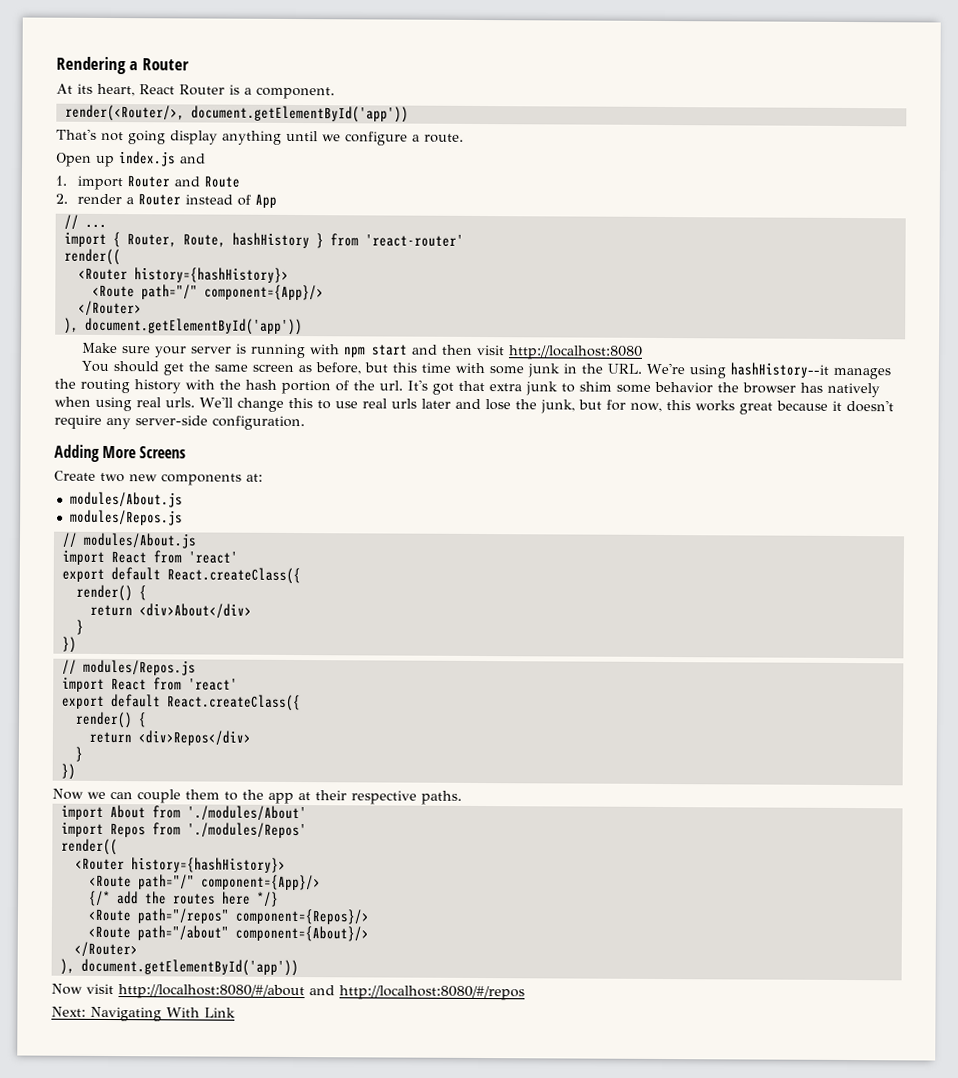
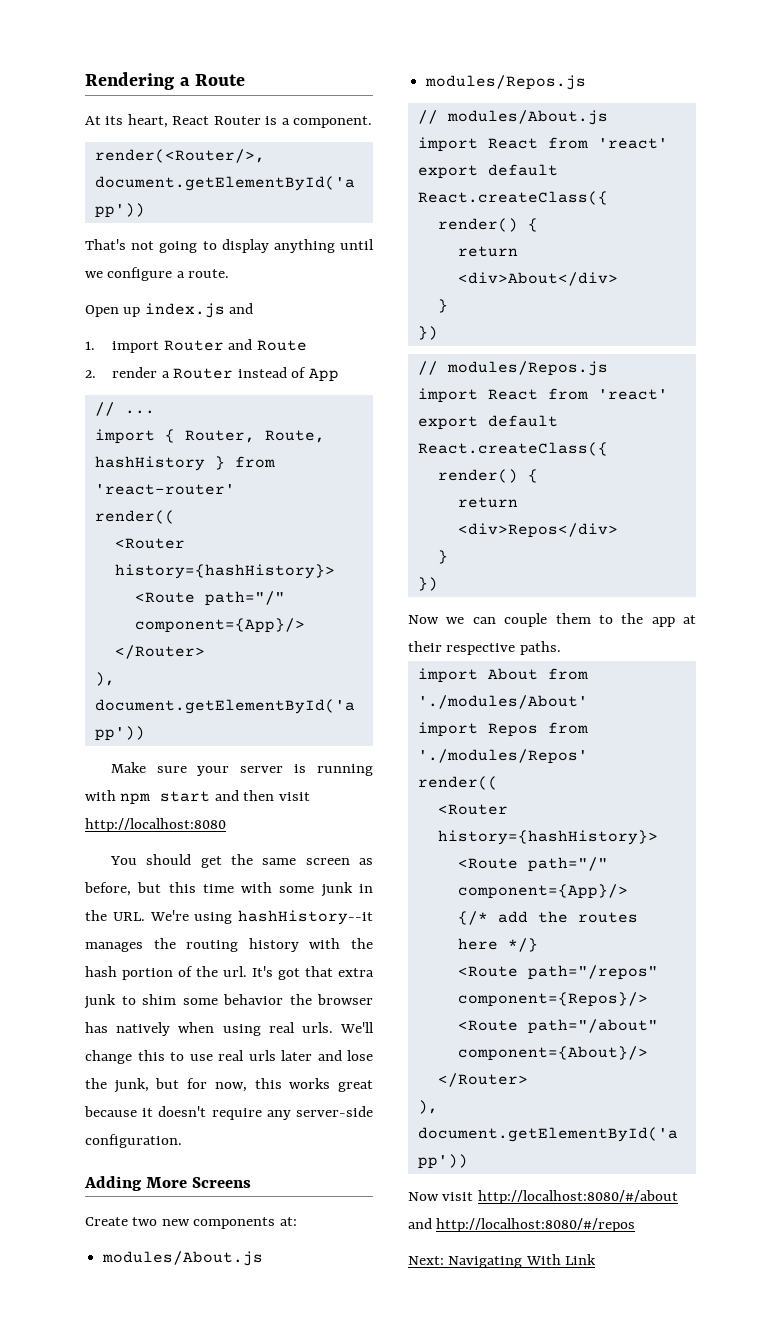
[141,58,189,71] Router -> [195,74,246,86] Route
(166, 137) none -> [202,241,217,250] to

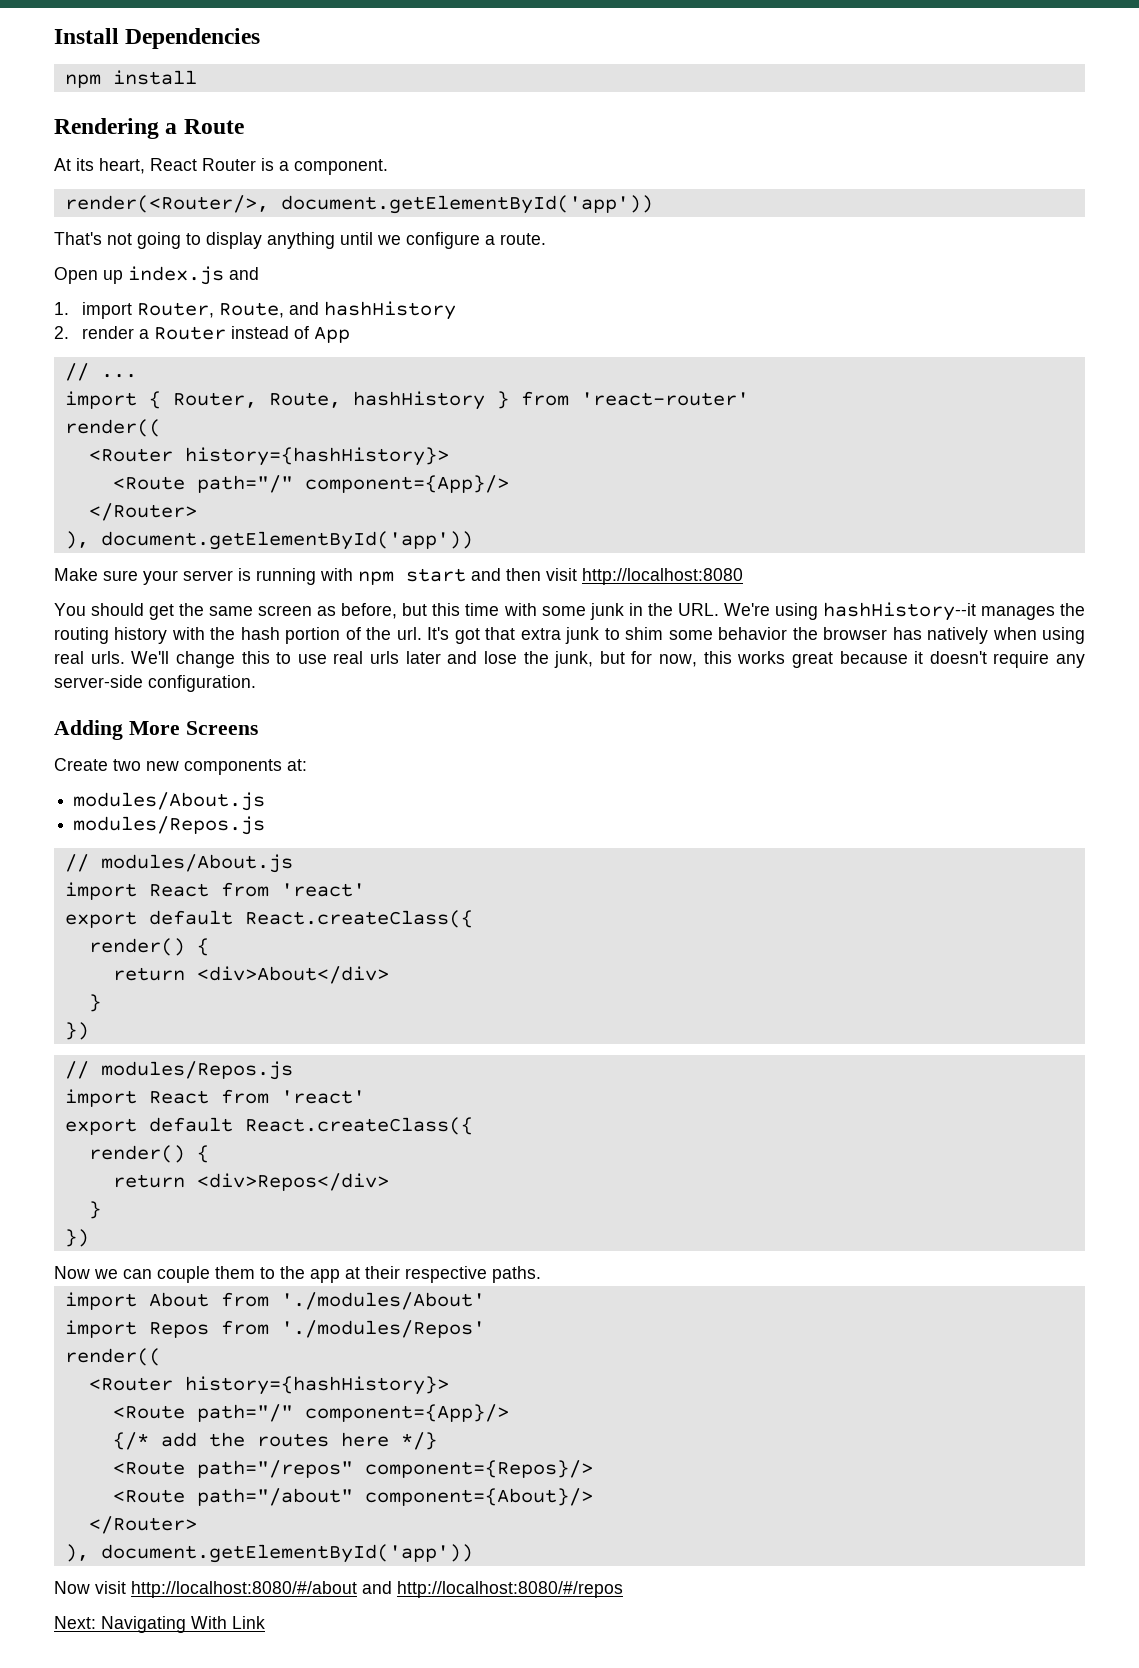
(85, 81) none -> [54,28,261,49] [64,70,197,88] Install Dependencies // npm install //
[163,339,307,351] Router and Route -> [137,301,457,320] Router, Route, and hashHistory

